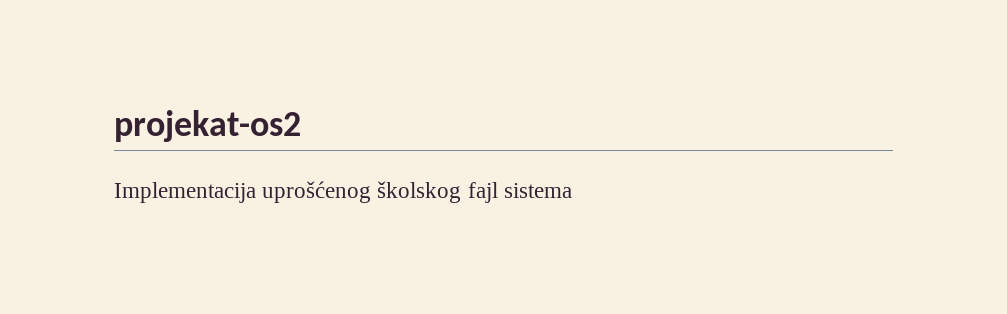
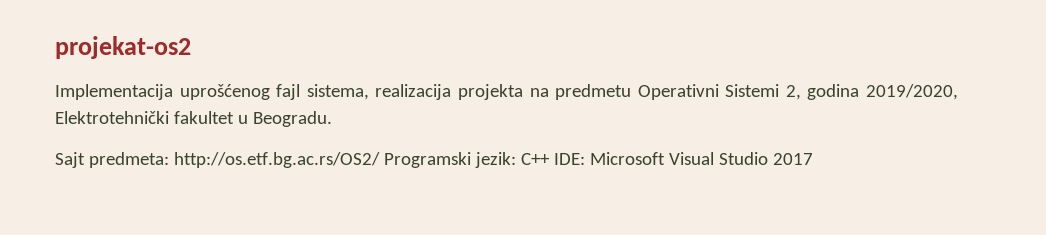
[377,181,572,203] školskog fajl sistema -> [276,84,959,100] [55,111,332,127] [55,152,813,168] fajl sistema, realizacija projekta na predmetu Operativni Sistemi 2, godina 2019/2020, Elektrotehnički fakultet u Beogradu. // Sajt predmeta: http://os.etf.bg.ac.rs/OS2/ Programski jezik: C++ IDE: Microsoft Visual Studio 2017

